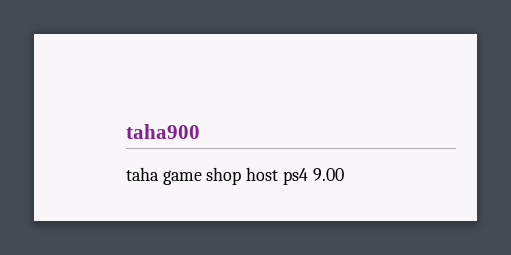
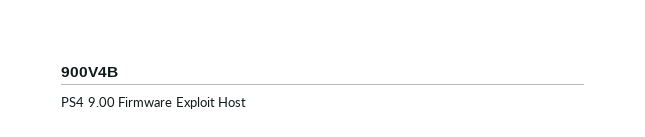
[126,124,200,139] [126,167,344,185] taha900 // taha game shop host ps4 9.00 -> [61,67,118,77] [61,97,247,109] 900V4B // PS4 9.00 Firmware Exploit Host

